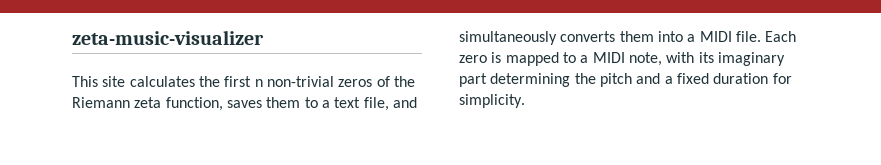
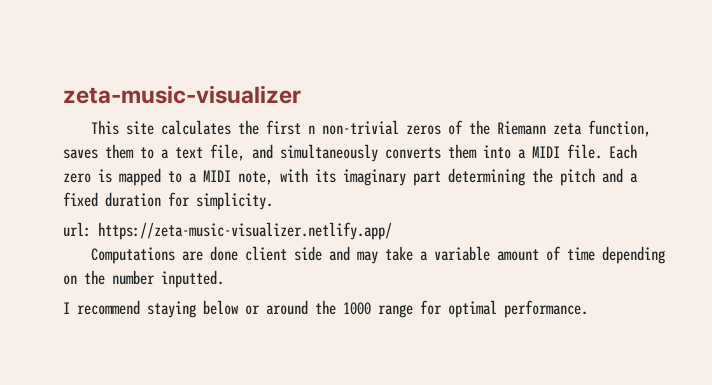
(525, 101) none -> [63,222,392,240] [90,246,665,264] [63,270,224,288] [63,300,588,318] // url: https://zeta-music-visualizer.netlify.app/ // Computations are done client side and may take a variable amount of time depending on the number inputted. // I recommend staying below or around the 1000 range for optimal performance.

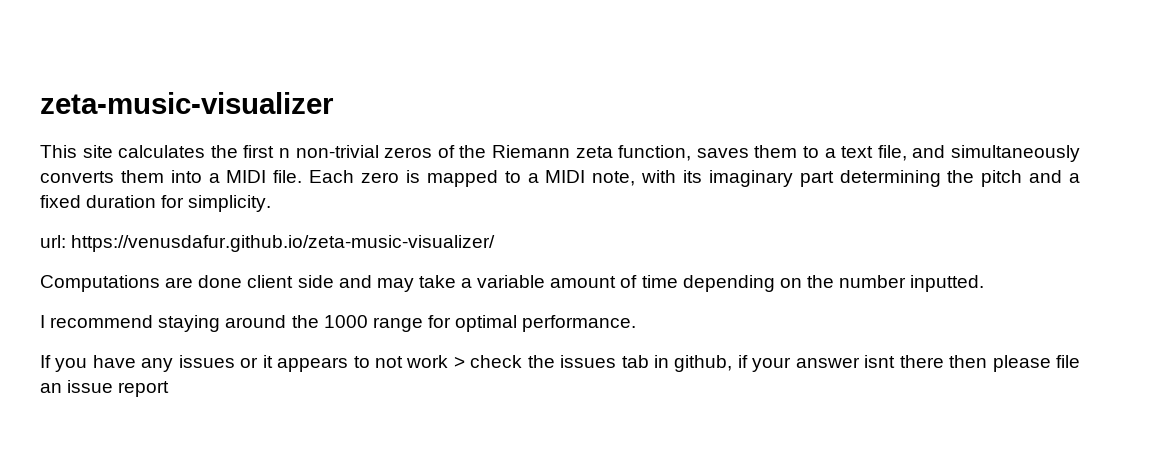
[98,222,392,240] https://zeta-music-visualizer.netlify.app/ -> [71,235,496,252] https://venusdafur.github.io/zeta-music-visualizer/
[203,300,260,315] below or -> (221, 323) none
(588, 309) none -> [40,355,1081,372] [40,380,170,397] // If you have any issues or it appears to not work > check the issues tab in github, if your answer isnt there then please file an issue report

